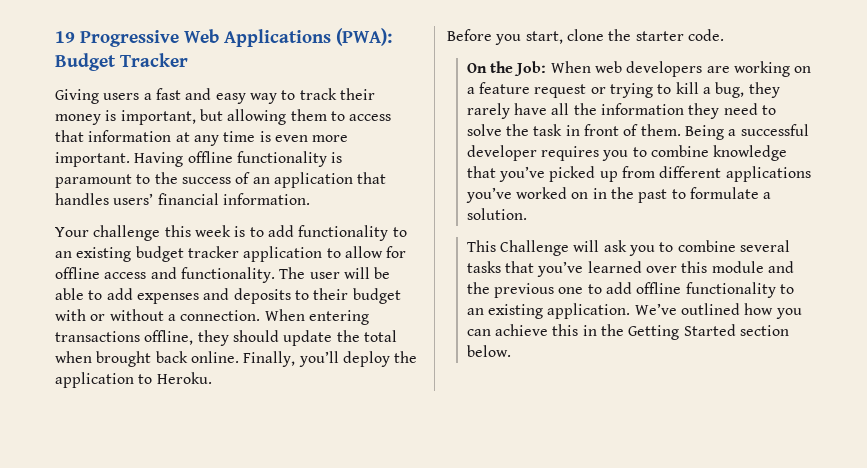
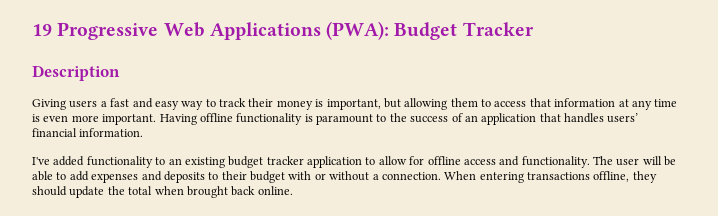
(188, 60) none -> [32,65,120,81] // Description
[55,225,294,241] Your challenge this week is to add -> [32,156,85,166] I've added
[243,351,418,367] [55,372,212,388] [447,29,724,45] [466,61,812,77] [466,82,780,98] [466,103,777,119] [466,124,809,140] [466,145,788,161] [466,166,811,182] [465,187,772,203] [466,208,527,220] [466,240,791,256] [466,261,795,277] [466,282,795,298] [466,303,802,319] [466,324,790,340] [466,345,511,357] Finally, you’ll deploy the application to Heroku. // Before you start, clone the starter code. // On the Job: When web developers are working on a feature request or trying to kill a bug, they rarely have all the information they need to solve the task in front of them. Being a successful developer requires you to combine knowledge that you’ve picked up from different applications you’ve worked on in the past to formulate a solution. // This Challenge will ask you to combine several tasks that you’ve learned over this module and the previous one to add offline functionality to an existing application. We’ve outlined how you can achieve this in the Getting Started section below. -> (293, 190) none

